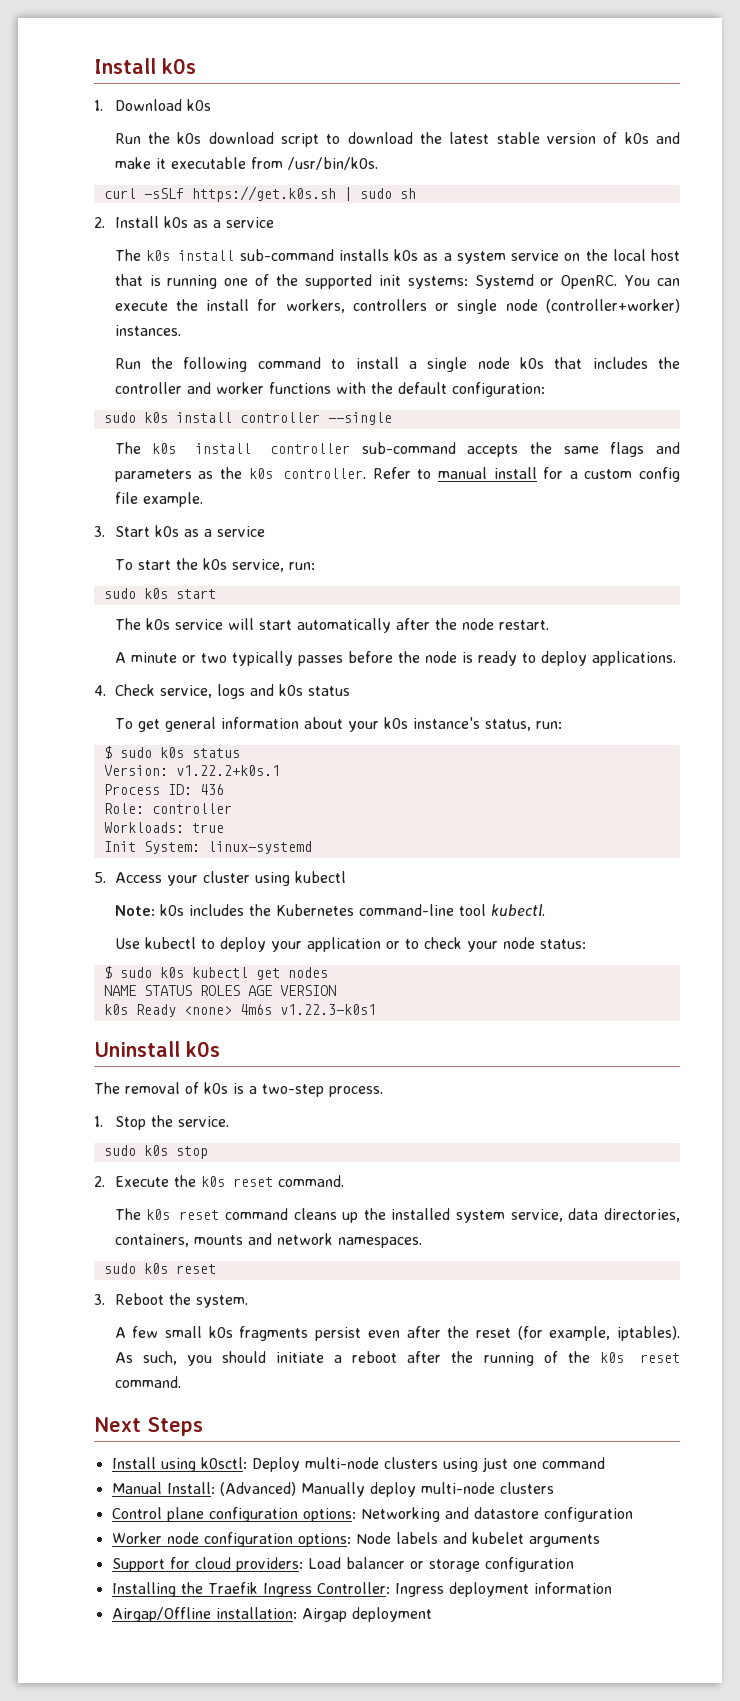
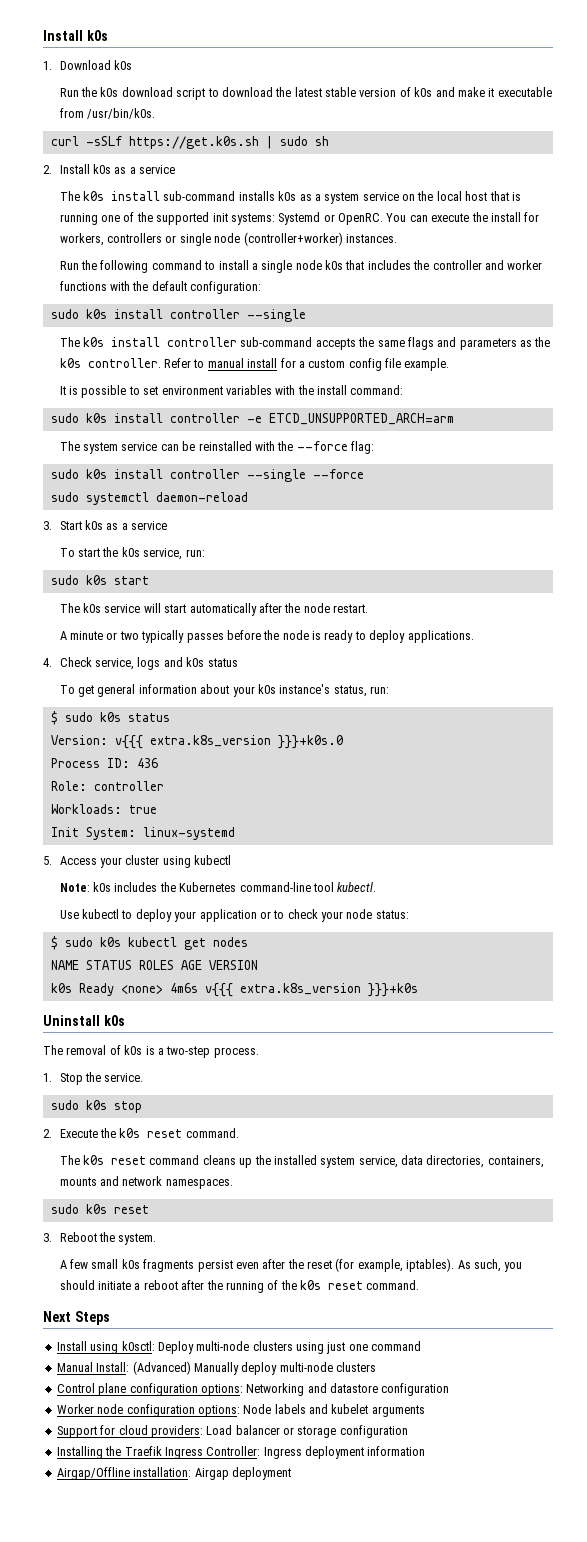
(203, 499) none -> [59,385,404,398] [50,413,454,425] [59,441,375,454] [50,469,364,482] [50,492,248,505] // It is possible to set environment variables with the install command: // sudo k0s install controller -e ETCD_UNSUPPORTED_ARCH=arm // The system service can be reinstalled with the --force flag: // sudo k0s install controller --single --force // sudo systemctl daemon-reload
[175,765,280,776] v1.22.2+k0s.1 -> [114,735,343,749] v{{{ extra.k8s_version }}}+k0s.0
[279,1004,376,1015] v1.22.3-k0s1 -> [204,983,418,997] v{{{ extra.k8s_version }}}+k0s

